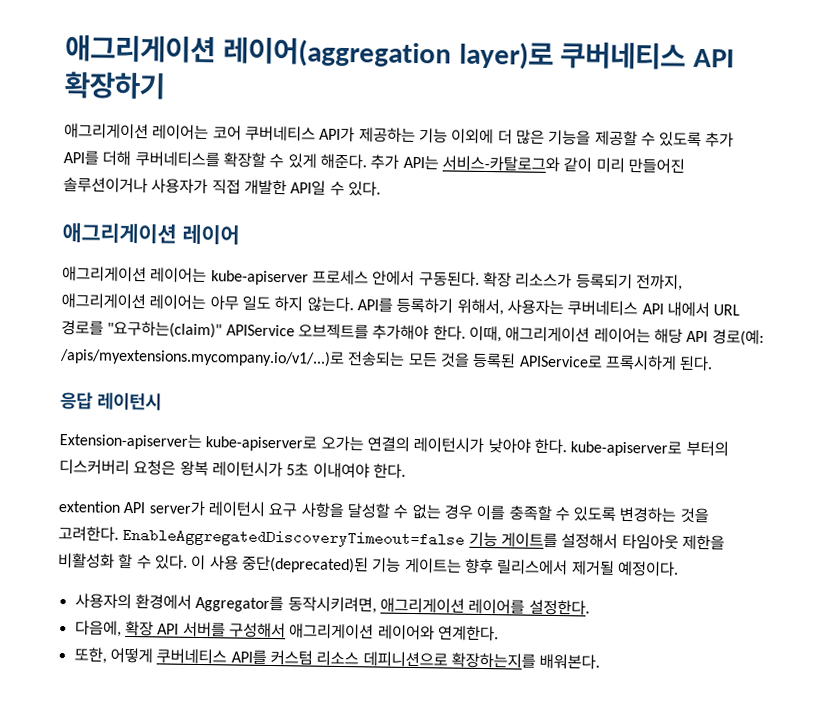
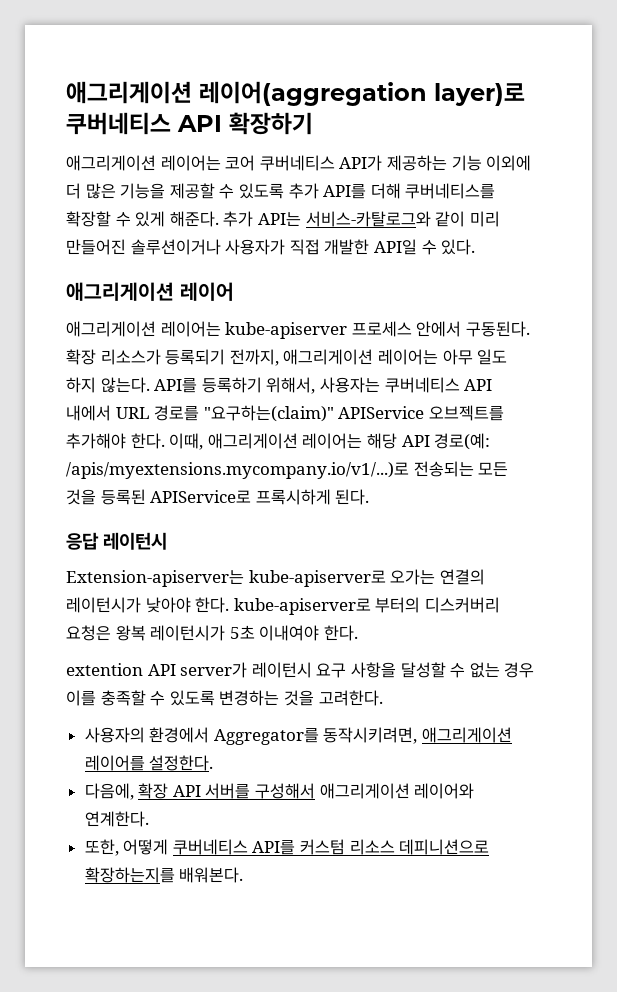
[122,527,725,551] [58,552,679,577] EnableAggregatedDiscoveryTimeout=false 기능 게이트를 설정해서 타임아웃 제한을 비활성화 할 수 있다. 이 사용 중단(deprecated)된 기능 게이트는 향후 릴리스에서 제거될 예정이다. -> (383, 698) none

